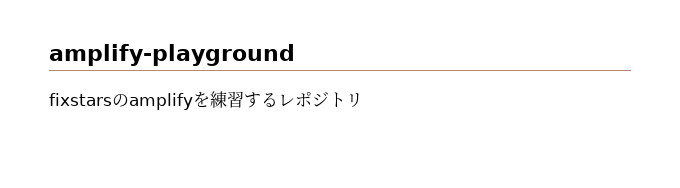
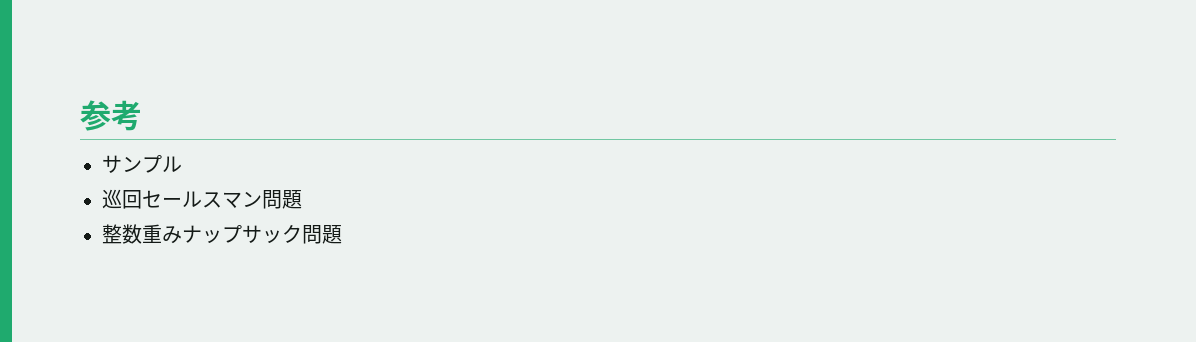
[49,44,295,66] [49,91,363,110] amplify-playground // fixstarsのamplifyを練習するレポジトリ -> [80,100,142,131] [102,155,182,173] [102,189,302,209] [102,224,342,244] 参考 // サンプル // 巡回セールスマン問題 // 整数重みナップサック問題

